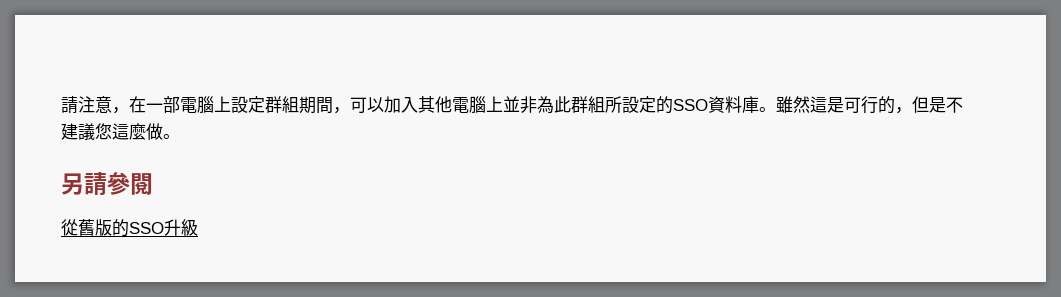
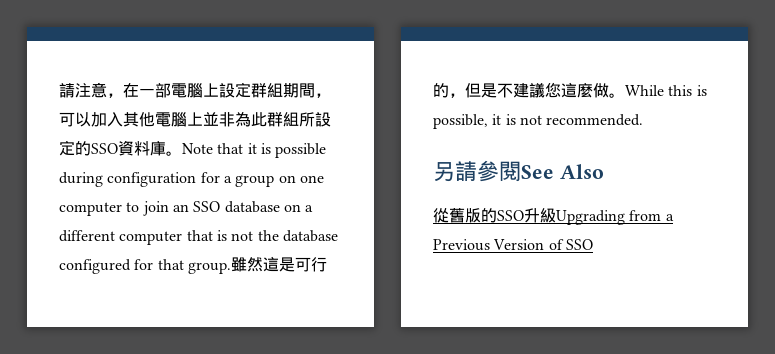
(776, 109) none -> [182,143,327,158] [59,172,324,187] [59,201,314,216] [59,230,338,245] [59,259,231,274] Note that it is possible during configuration for a group on one computer to join an SSO database on a different computer that is not the database configured for that group.
(180, 136) none -> [625,85,707,96] [433,114,644,129] While this is possible, it is not recommended.
(153, 184) none -> [521,164,604,179] See Also
(198, 227) none -> [556,210,674,225] [433,239,593,251] Upgrading from a Previous Version of SSO

